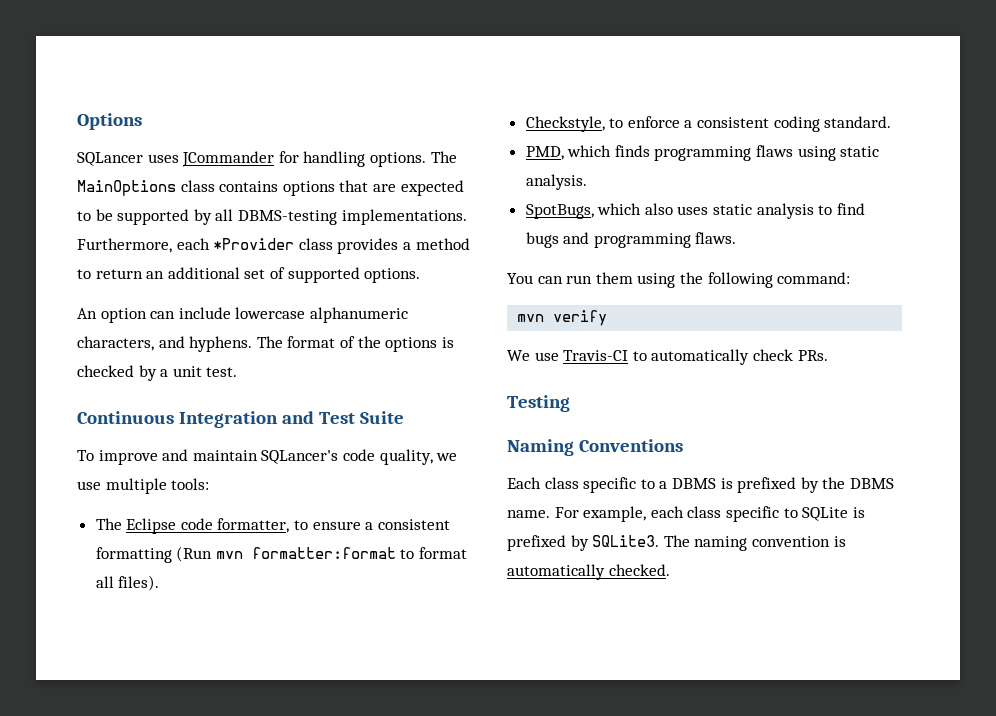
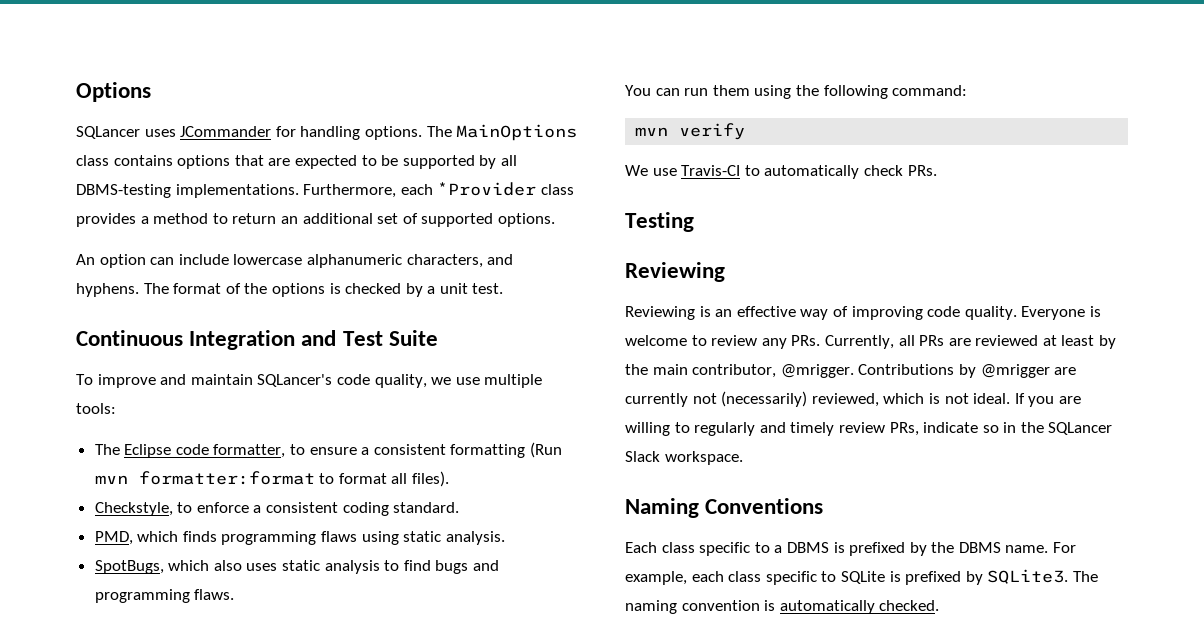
(570, 403) none -> [625,262,725,282] [625,306,1101,320] [625,335,1117,349] [625,364,1077,378] [625,391,1081,407] [625,422,1113,436] [625,451,743,465] // Reviewing // Reviewing is an effective way of improving code quality. Everyone is welcome to review any PRs. Currently, all PRs are reviewed at least by the main contributor, @mrigger. Contributions by @mrigger are currently not (necessarily) reviewed, which is not ideal. If you are willing to regularly and timely review PRs, indicate so in the SQLancer Slack workspace.

